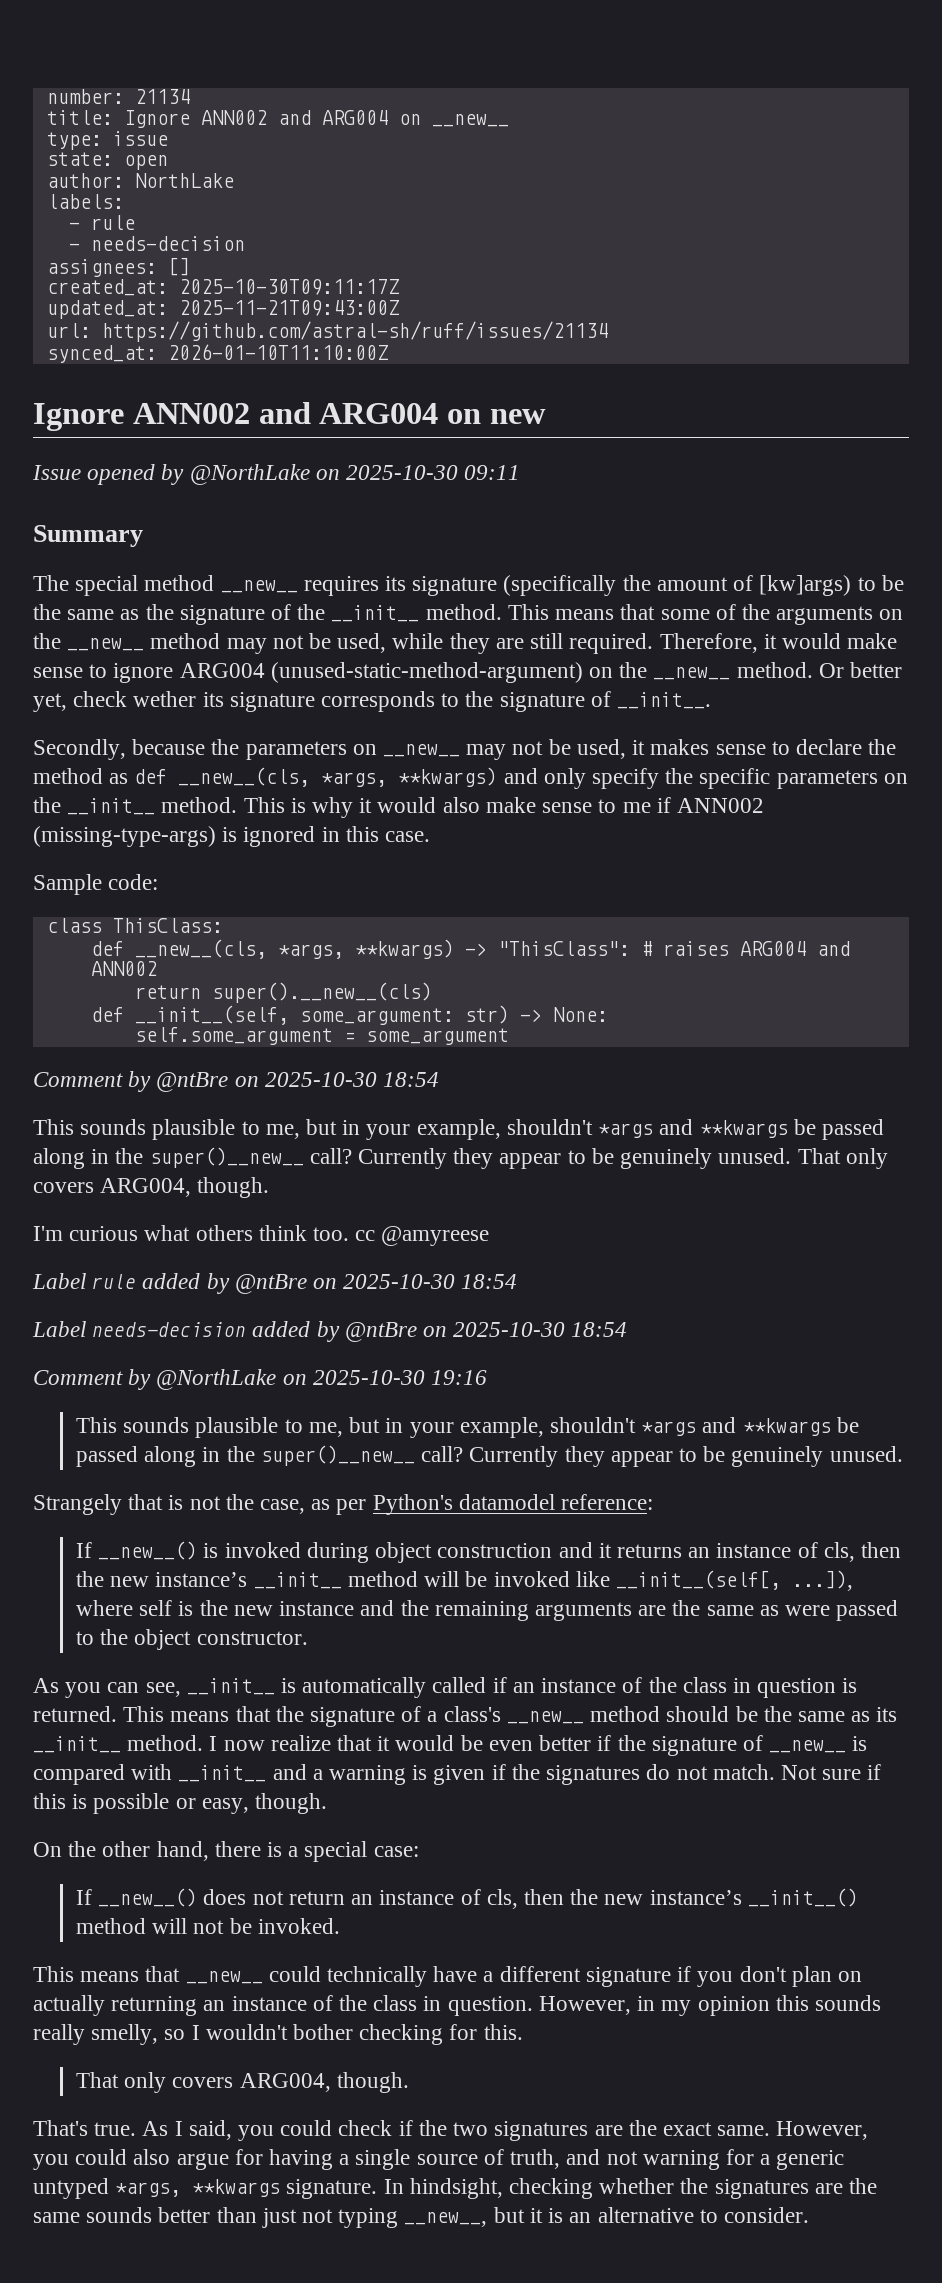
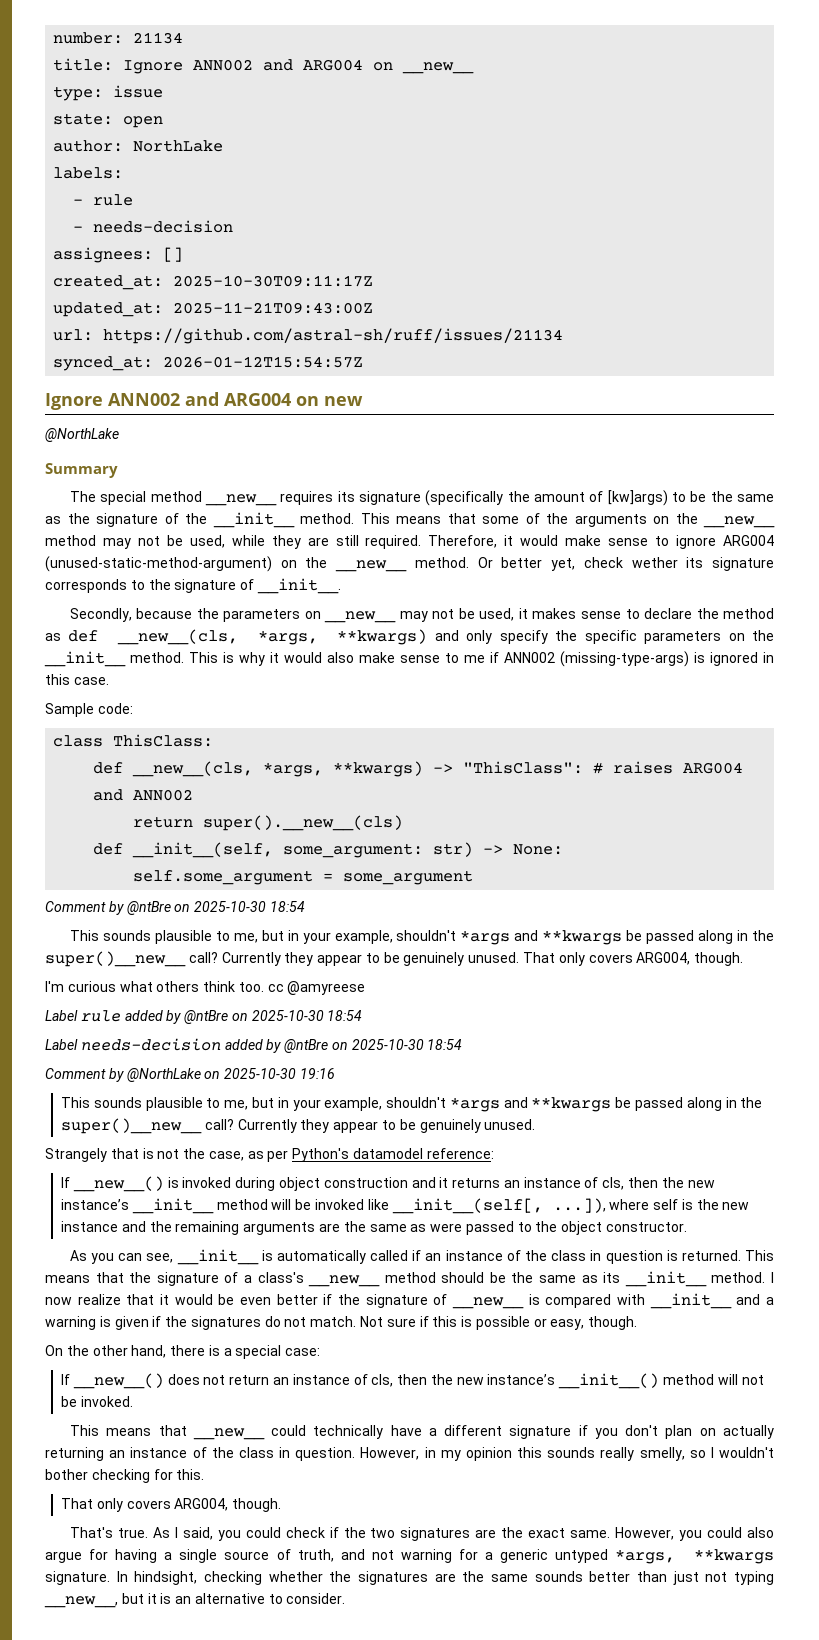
[167,344,388,360] 2026-01-10T11:10:00Z -> [163,356,364,368] 2026-01-12T15:54:57Z
[32,464,521,485] Issue opened by @NorthLake on 2025-10-30 09:11 -> [45,428,119,442] @NorthLake

